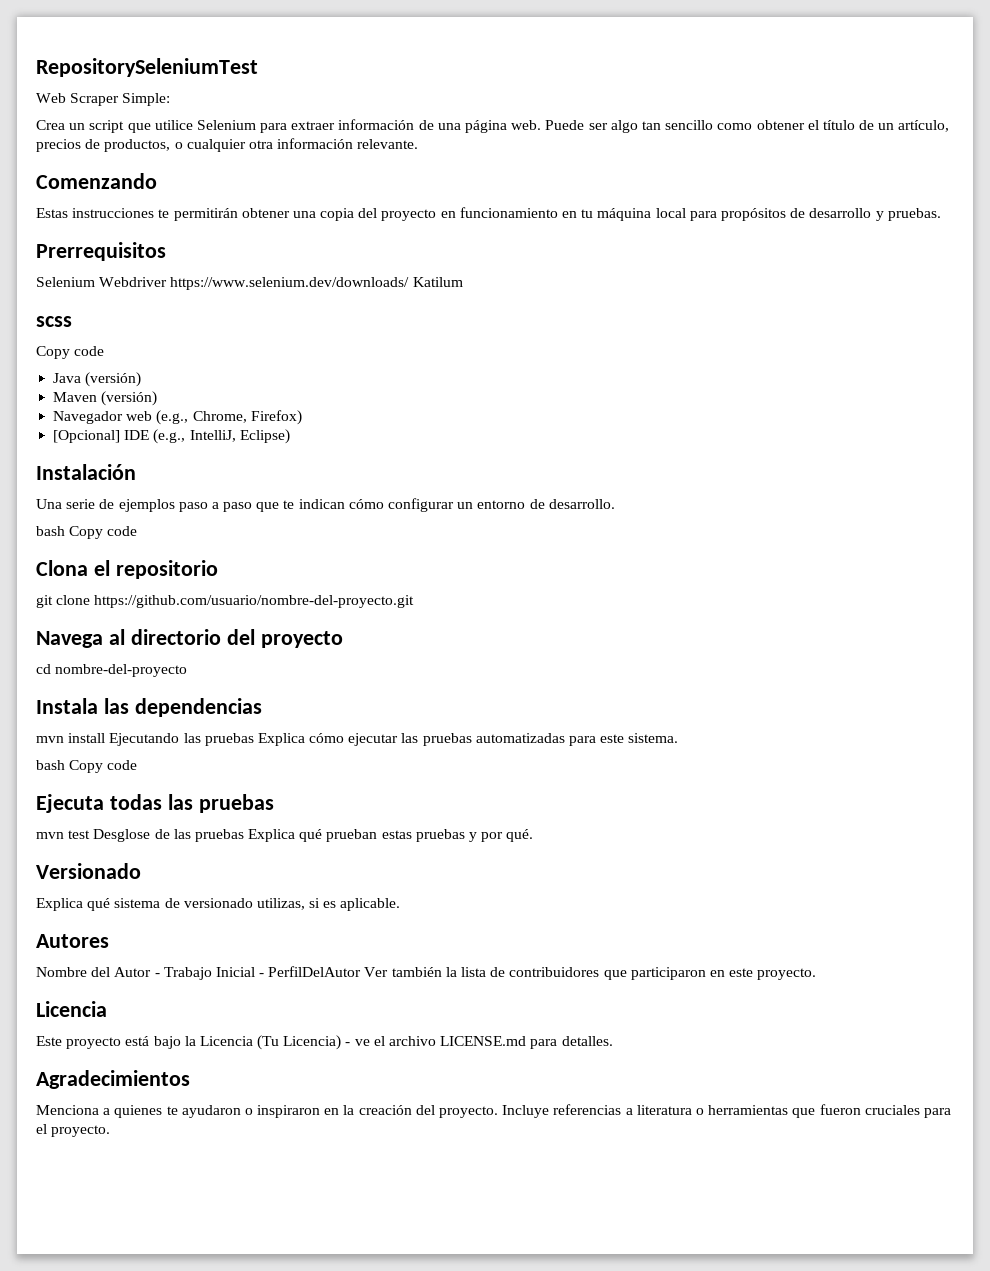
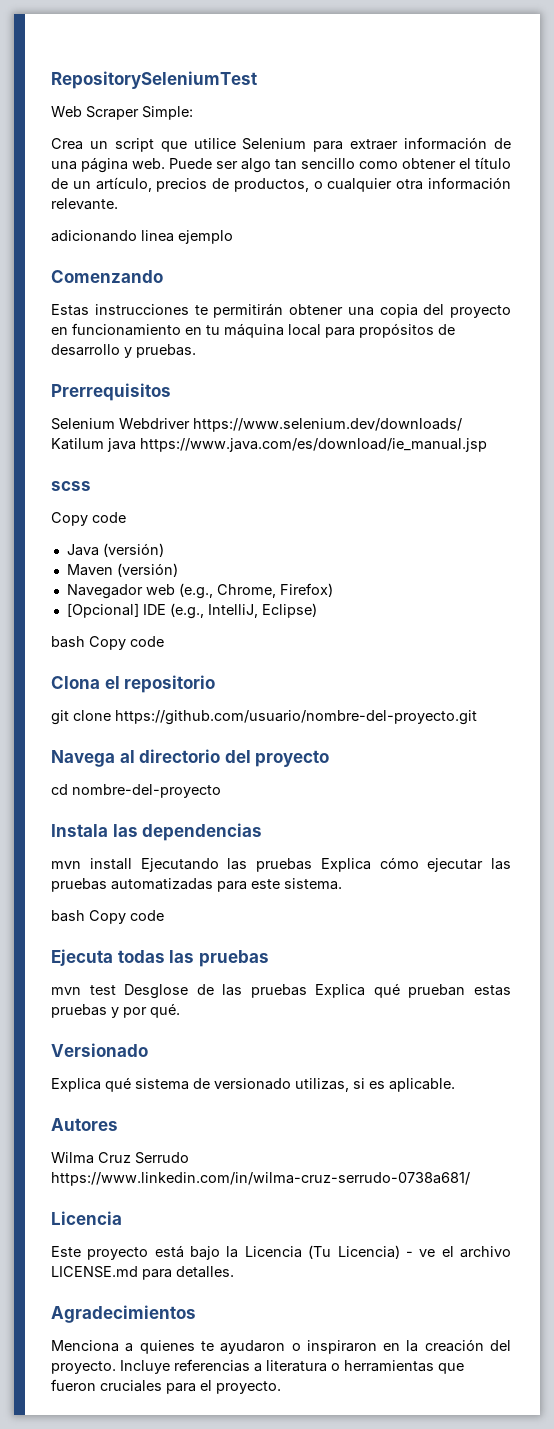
(419, 144) none -> [51,230,233,244] // adicionando linea ejemplo
(463, 282) none -> [107,438,487,452] java https://www.java.com/es/download/ie_manual.jsp
[36,464,136,480] [36,498,615,512] // Instalación // Una serie de ejemplos paso a paso que te indican cómo configurar un entorno de desarrollo. -> (317, 610) none
[36,966,817,980] Nombre del Autor - Trabajo Inicial - PerfilDelAutor Ver también la lista de contribuidores que participaron en este proyecto. -> [51,1152,189,1164] [51,1172,470,1186] Wilma Cruz Serrudo https://www.linkedin.com/in/wilma-cruz-serrudo-0738a681/

